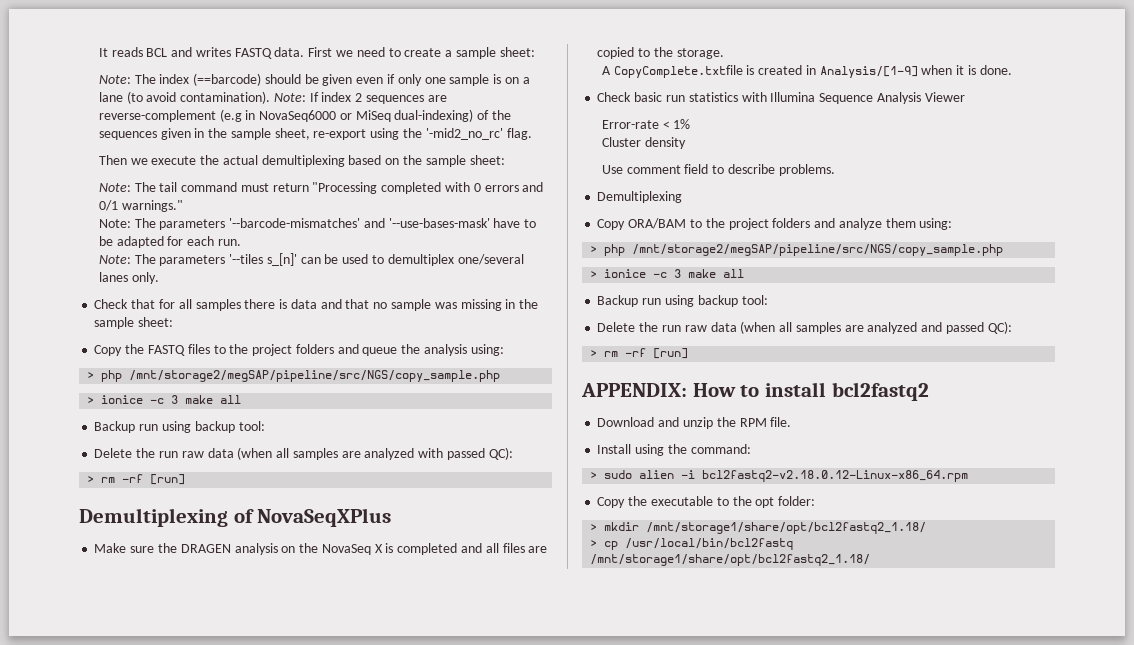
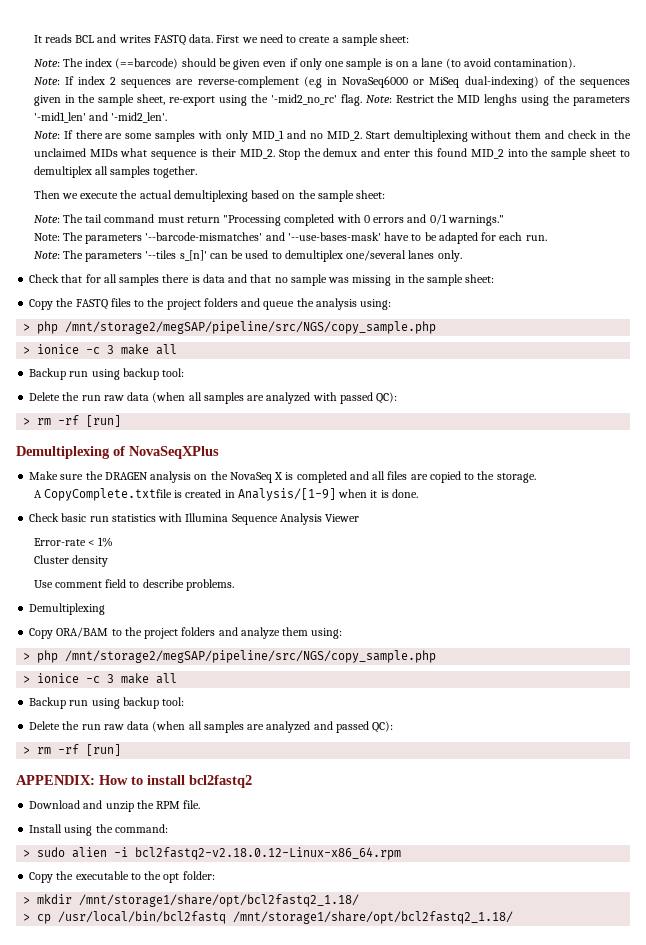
(271, 97) none -> (575, 63) //
(532, 134) none -> [365,94,630,106] [33,112,168,123] [33,130,631,142] [33,148,630,160] [33,166,198,178] Note: Restrict the MID lenghs using the parameters '-mid1_len' and '-mid2_len'. // Note: If there are some samples with only MID_1 and no MID_2. Start demultiplexing without them and check in the unclaimed MIDs what sequence is their MID_2. Stop the demux and enter this found MID_2 into the sample sheet to demultiplex all samples together.

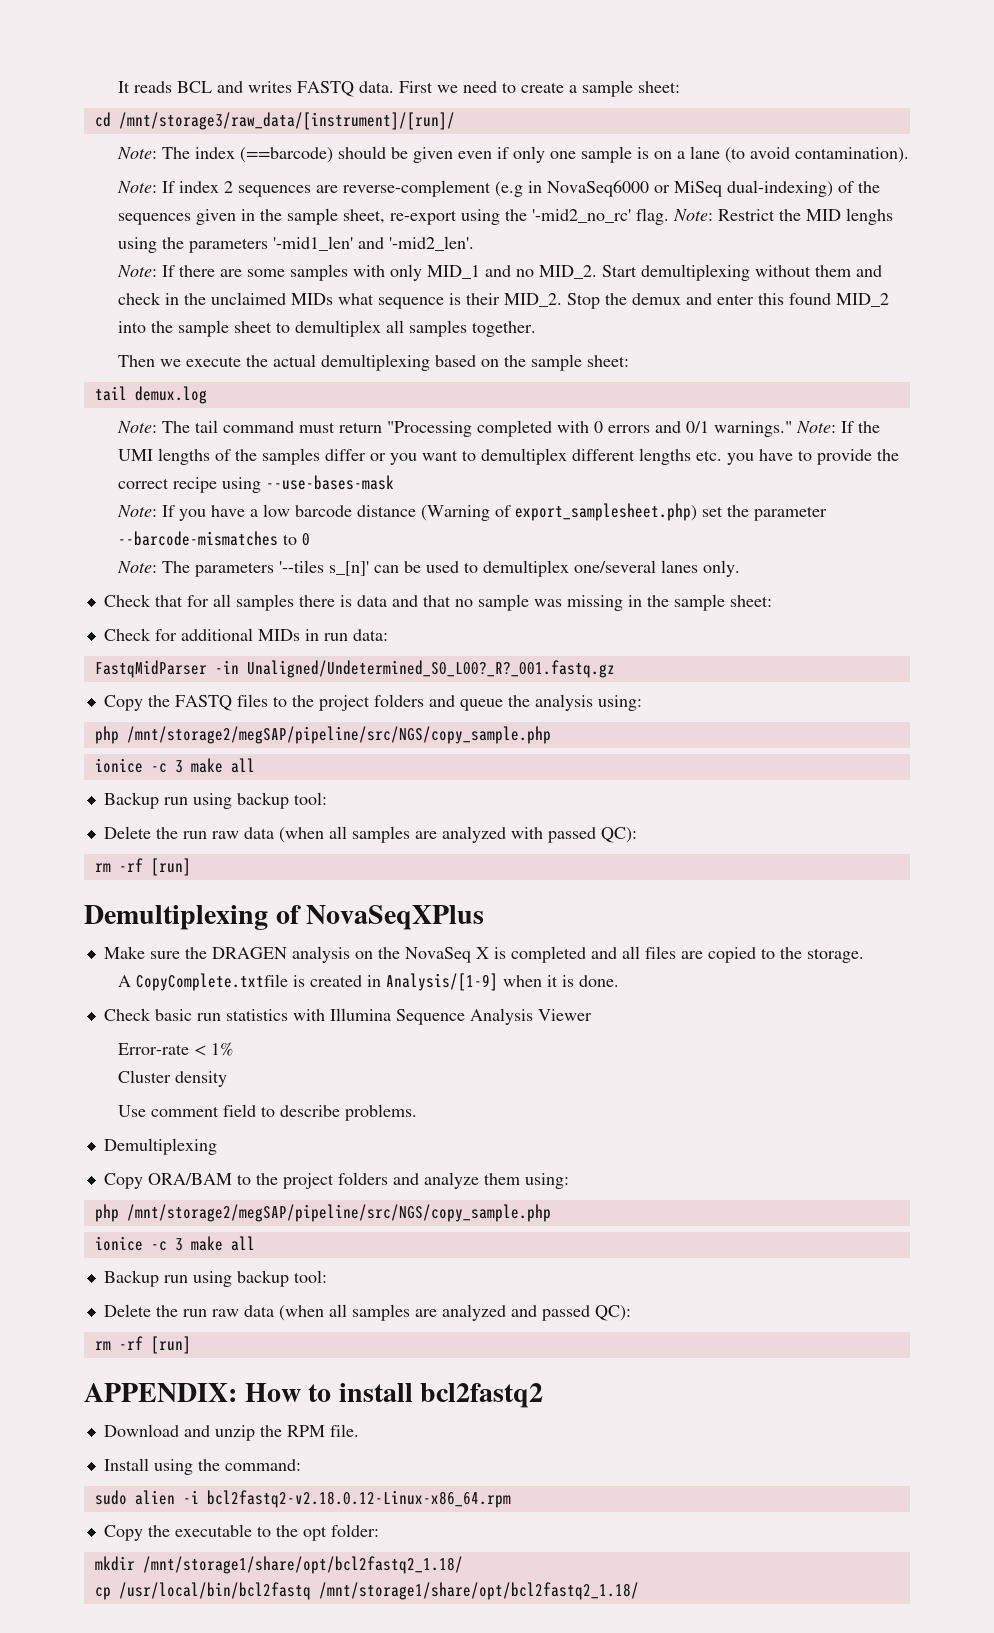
(410, 38) none -> [94,112,455,130] // cd /mnt/storage3/raw_data/[instrument]/[run]/
(386, 194) none -> [94,386,207,404] // tail demux.log
[33,232,547,244] // Note: The parameters '--barcode-mismatches' and '--use-bases-mask' have to be adapted for each run. -> [795,421,880,433] [117,448,899,465] [117,475,394,493] [116,503,827,521] [117,531,310,546] Note: If the UMI lengths of the samples differ or you want to demultiplex different lengths etc. you have to provide the correct recipe using --use-bases-mask // Note: If you have a low barcode distance (Warning of export_samplesheet.php) set the parameter --barcode-mismatches to 0
(495, 278) none -> [103,628,388,641] [94,660,615,678] // Check for additional MIDs in run data: // FastqMidParser -in Unaligned/Undetermined_S0_L00?_R?_001.fastq.gz
[23,321,437,334] [23,347,31,354] > php /mnt/storage2/megSAP/pipeline/src/NGS/copy_sample.php // > -> [94,726,551,744] php /mnt/storage2/megSAP/pipeline/src/NGS/copy_sample.php //
[23,418,31,425] > -> (637, 835) none
[23,650,437,663] [23,676,31,683] > php /mnt/storage2/megSAP/pipeline/src/NGS/copy_sample.php // > -> [94,1204,551,1222] php /mnt/storage2/megSAP/pipeline/src/NGS/copy_sample.php //
[23,747,31,754] > -> (631, 1313) none
[23,850,31,857] > -> (301, 1465) none
[23,897,31,904] > -> (379, 1530) none
[23,914,31,921] > -> (463, 1565) none

